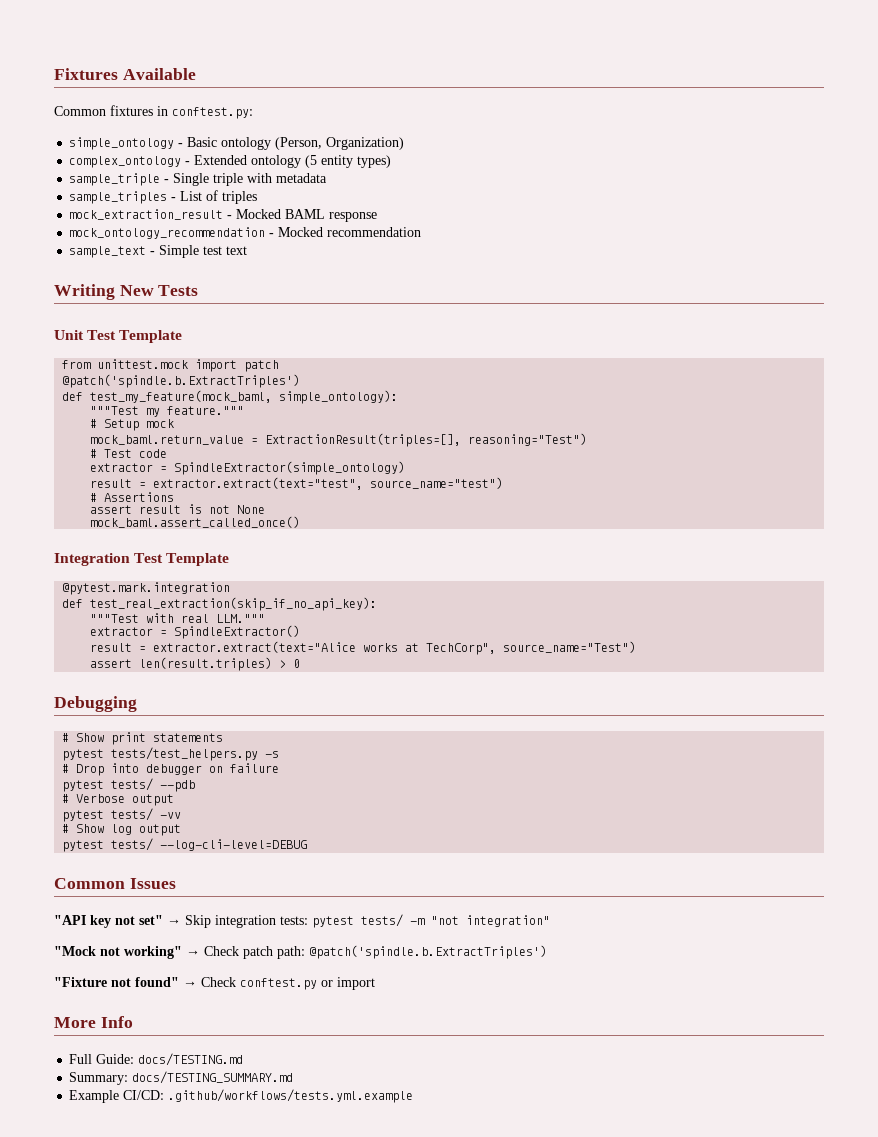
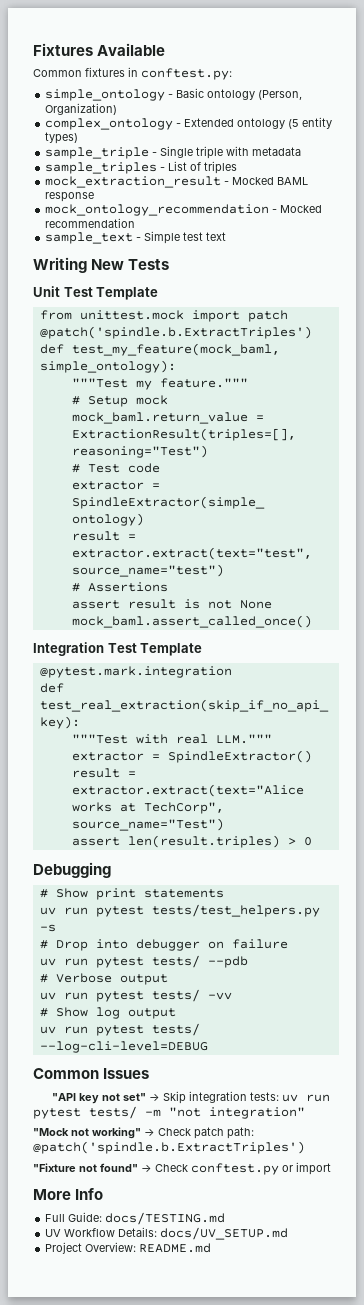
(224, 737) none -> [39,907,88,915] uv run
(280, 768) none -> [39,958,88,966] uv run
(175, 800) none -> [39,992,88,1000] uv run
(182, 830) none -> [39,1026,88,1034] uv run
(308, 920) none -> [281,1094,330,1102] uv run
[69,1071,294,1085] [69,1089,414,1103] Summary: docs/TESTING_SUMMARY.md // Example CI/CD: .github/workflows/tests.yml.example -> [45,1227,289,1240] [45,1242,212,1254] UV Workflow Details: docs/UV_SETUP.md // Project Overview: README.md

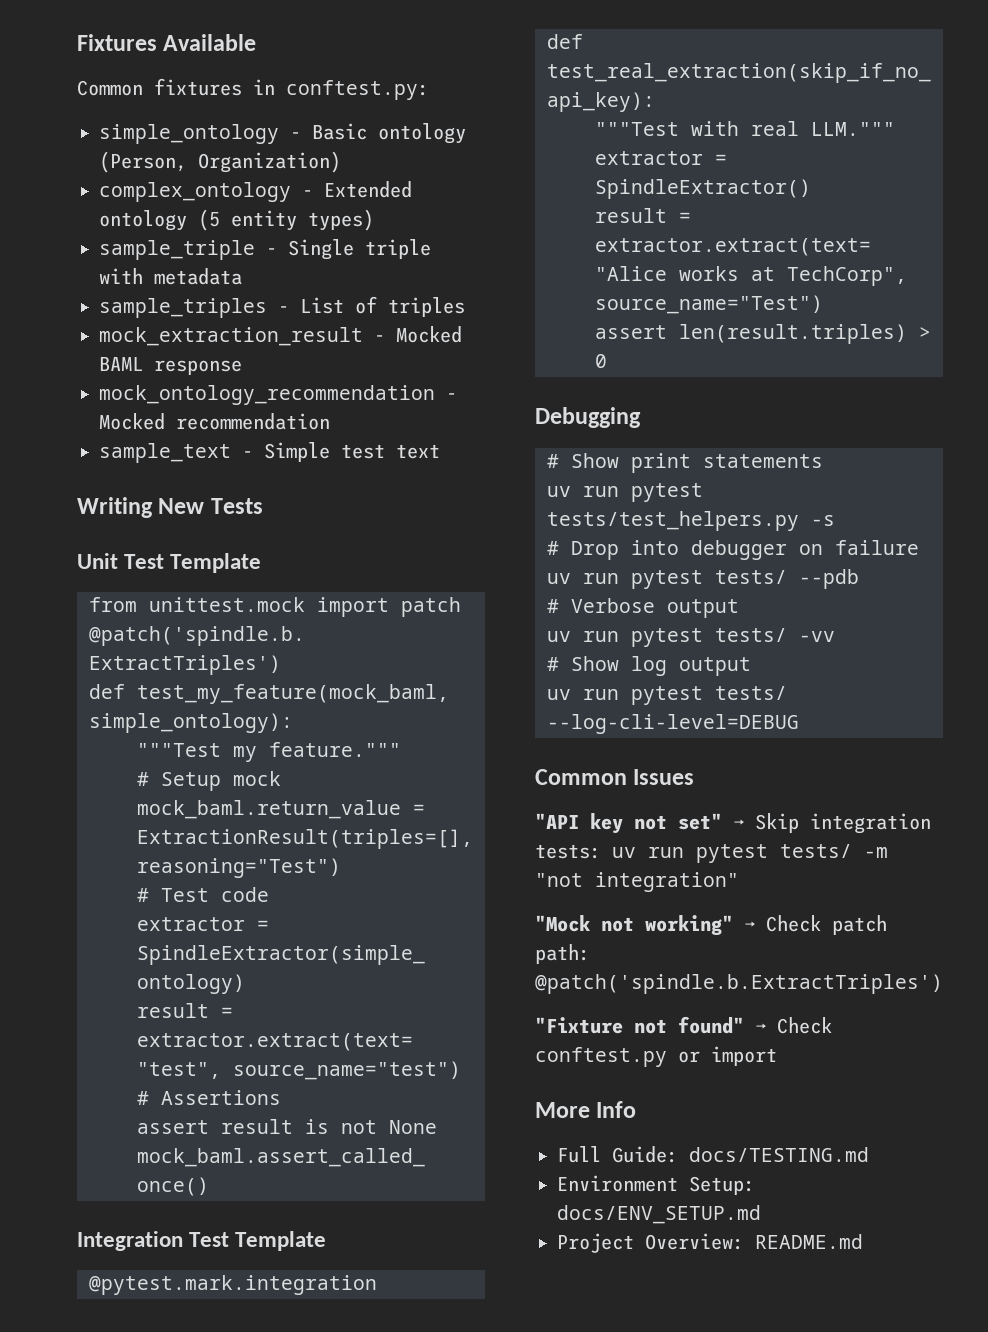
[45,1227,289,1240] UV Workflow Details: docs/UV_SETUP.md -> [557,1175,755,1195] [557,1205,761,1224] Environment Setup: docs/ENV_SETUP.md

